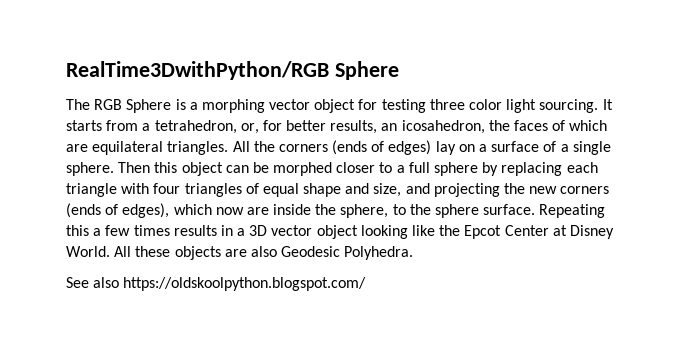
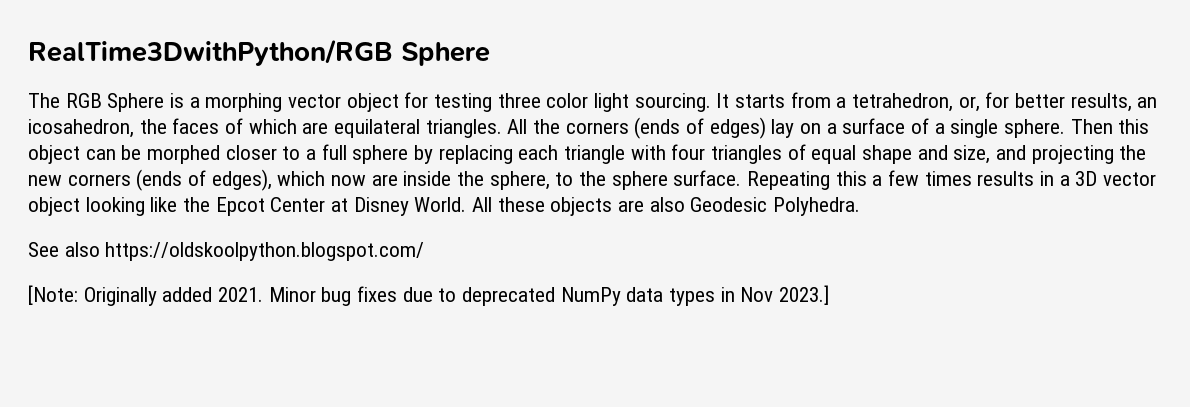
(367, 284) none -> [28,285,830,306] // [Note: Originally added 2021. Minor bug fixes due to deprecated NumPy data types in Nov 2023.]

